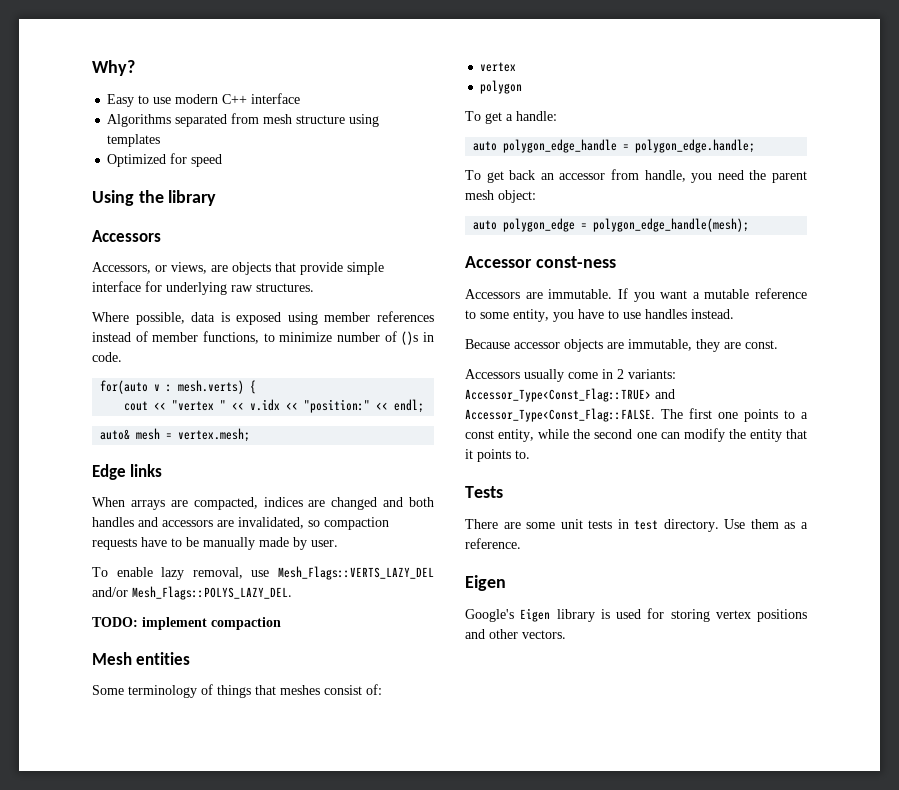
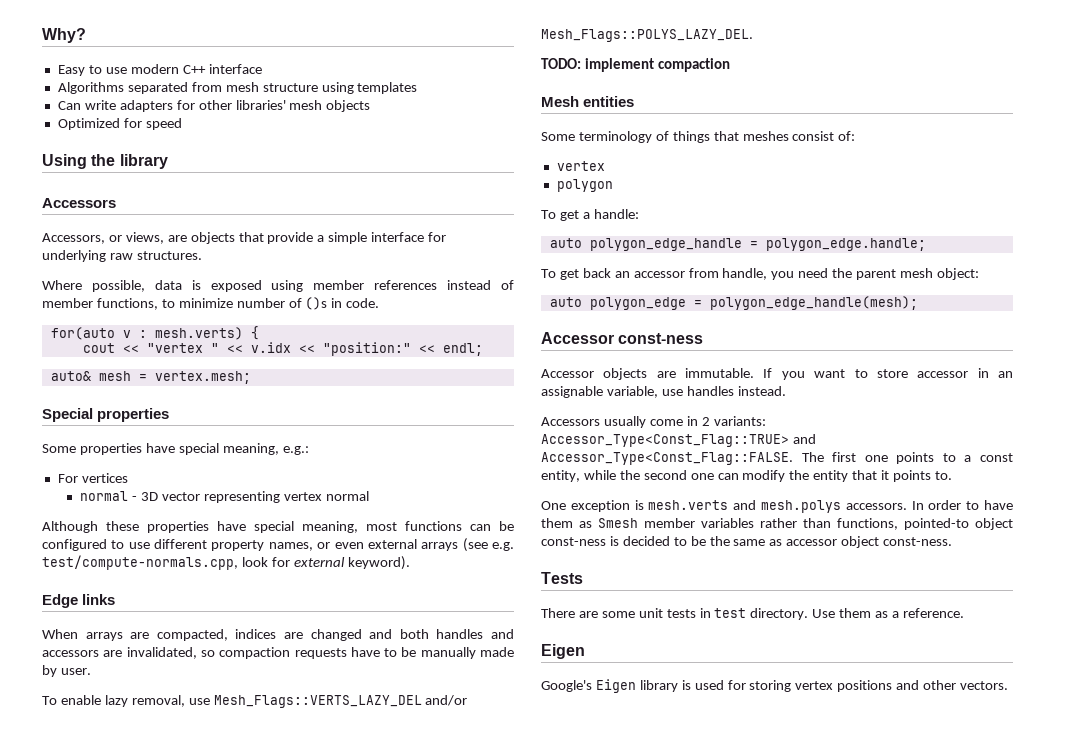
(161, 140) none -> [57,100,371,112] // Can write adapters for other libraries' mesh objects
(343, 268) none -> [317,235,325,242] a
(251, 435) none -> [42,408,170,422] [42,443,309,455] [57,473,128,483] [80,491,369,503] [42,521,514,533] [42,538,514,552] [42,555,410,570] // Special properties // Some properties have special meaning, e.g.: // For vertices // normal - 3D vector representing vertex normal // Although these properties have special meaning, most functions can be configured to use different property names, or even external arrays (see e.g. test/compute-normals.cpp, look for external keyword).
[465,289,520,299] Accessors -> [541,368,648,380] Accessor objects
[692,288,807,299] [465,309,734,322] [465,339,778,352] a mutable reference to some entity, you have to use handles instead. // Because accessor objects are immutable, they are const. -> [854,368,1014,378] [541,386,786,398] to store accessor in an assignable variable, use handles instead.
(530, 454) none -> [541,500,1013,513] [541,518,1013,530] [541,536,953,548] // One exception is mesh.verts and mesh.polys accessors. In order to have them as Smesh member variables rather than functions, pointed-to object const-ness is decided to be the same as accessor object const-ness.

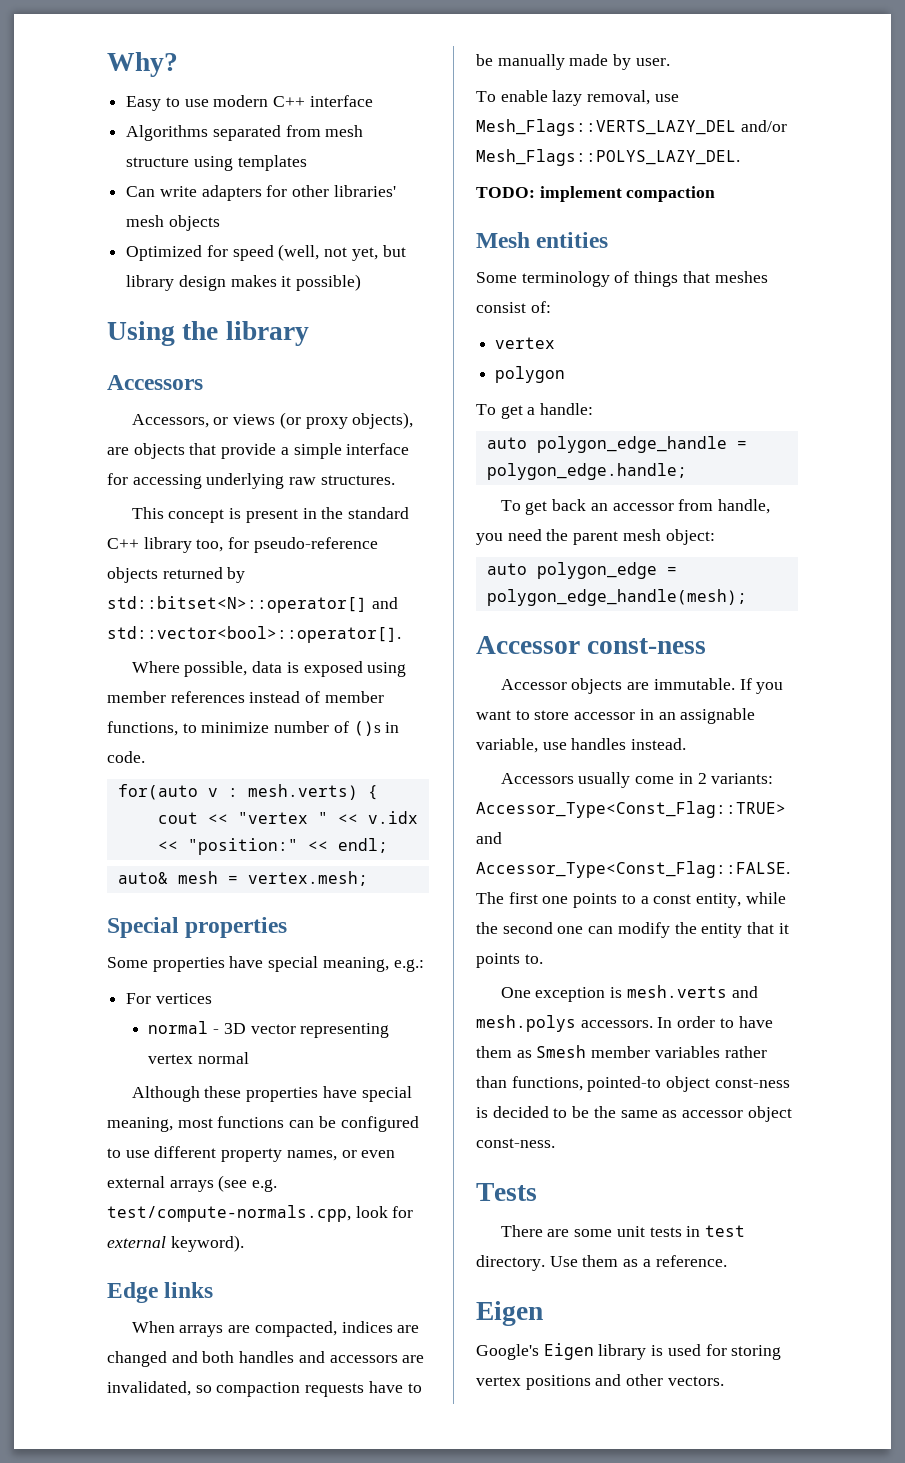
(182, 124) none -> [278,244,406,261] [126,274,362,291] (well, not yet, but library design makes it possible)
[125,232,164,244] views, -> [233,412,414,429] views (or proxy objects),
(447, 237) none -> [132,474,202,489] accessing
(202, 255) none -> [131,507,409,523] [107,537,378,553] [107,567,246,583] [107,596,398,613] [107,626,401,643] // This concept is present in the standard C++ library too, for pseudo-reference objects returned by std::bitset<N>::operator[] and std::vector<bool>::operator[].

